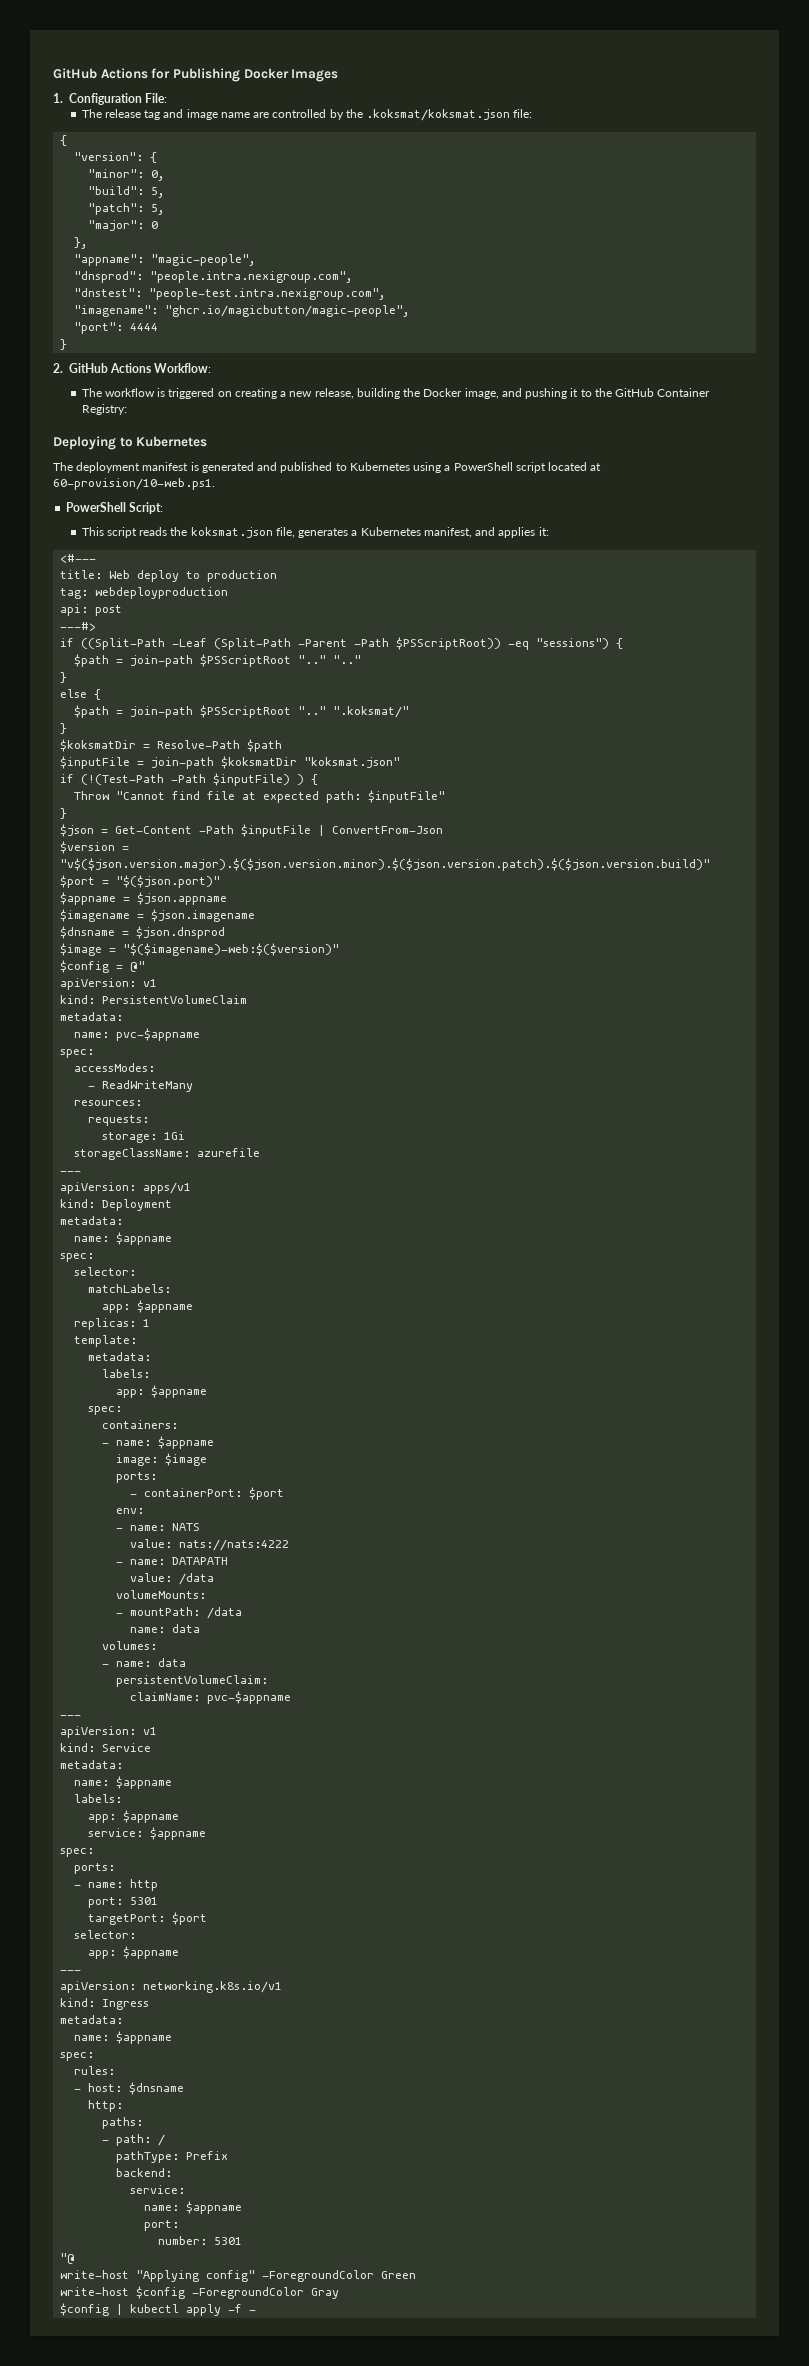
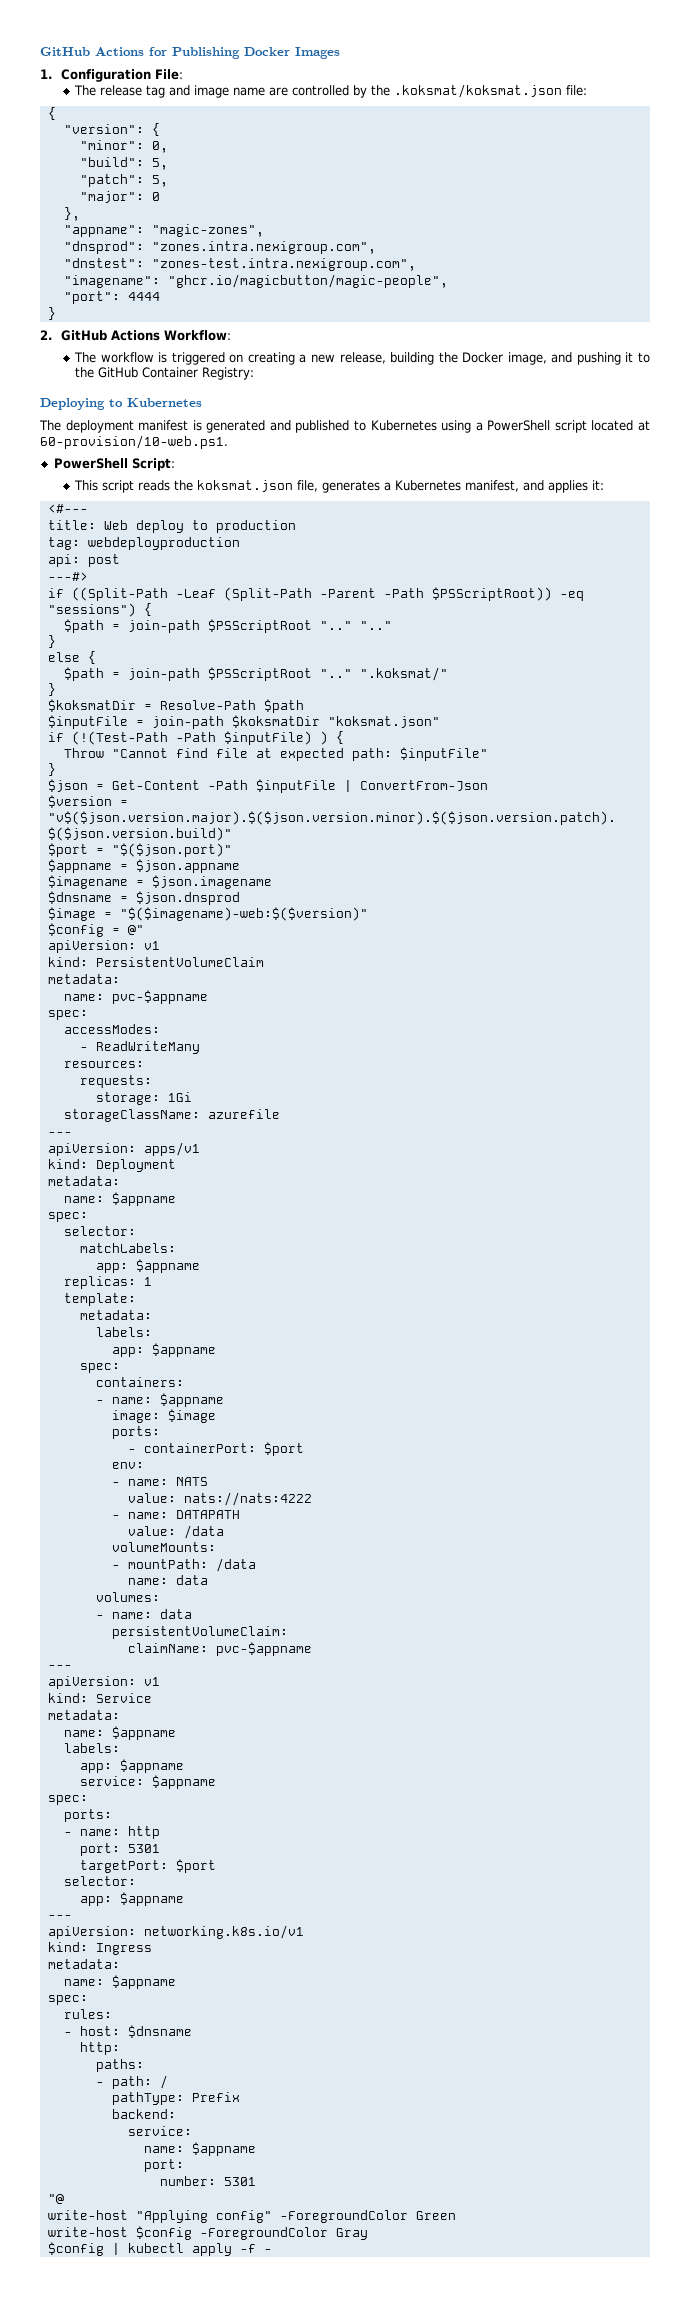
[151,254,257,266] "magic-people", -> [151,224,264,237] "magic-zones",
[150,271,354,283] "people.intra.nexigroup.com", -> [151,241,376,254] "zones.intra.nexigroup.com",
[149,288,387,300] "people-test.intra.nexigroup.com", -> [151,258,416,271] "zones-test.intra.nexigroup.com",

